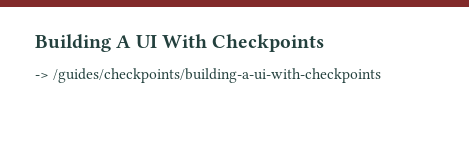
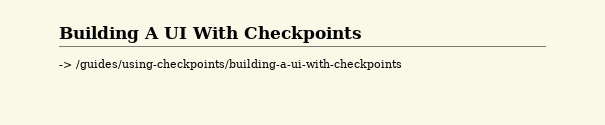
[53,68,382,83] /guides/checkpoints/building-a-ui-with-checkpoints -> [76,59,402,70] /guides/using-checkpoints/building-a-ui-with-checkpoints

